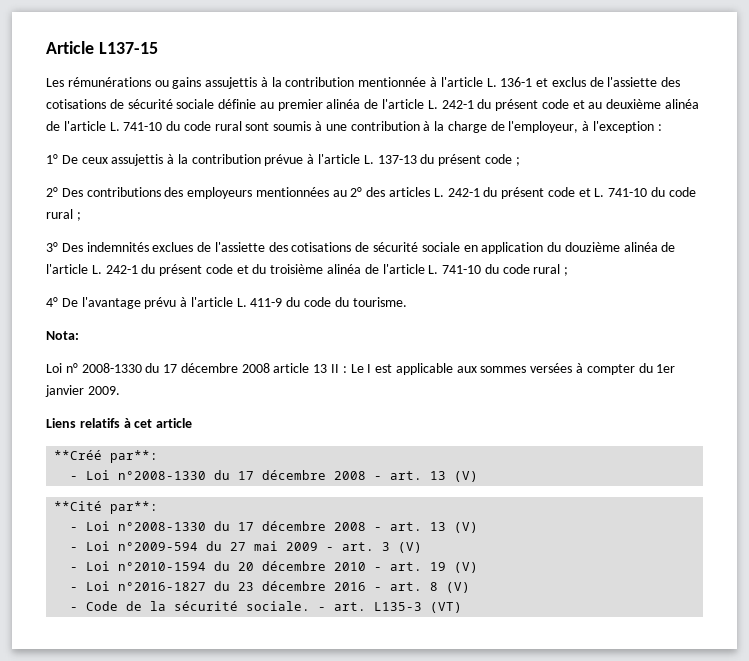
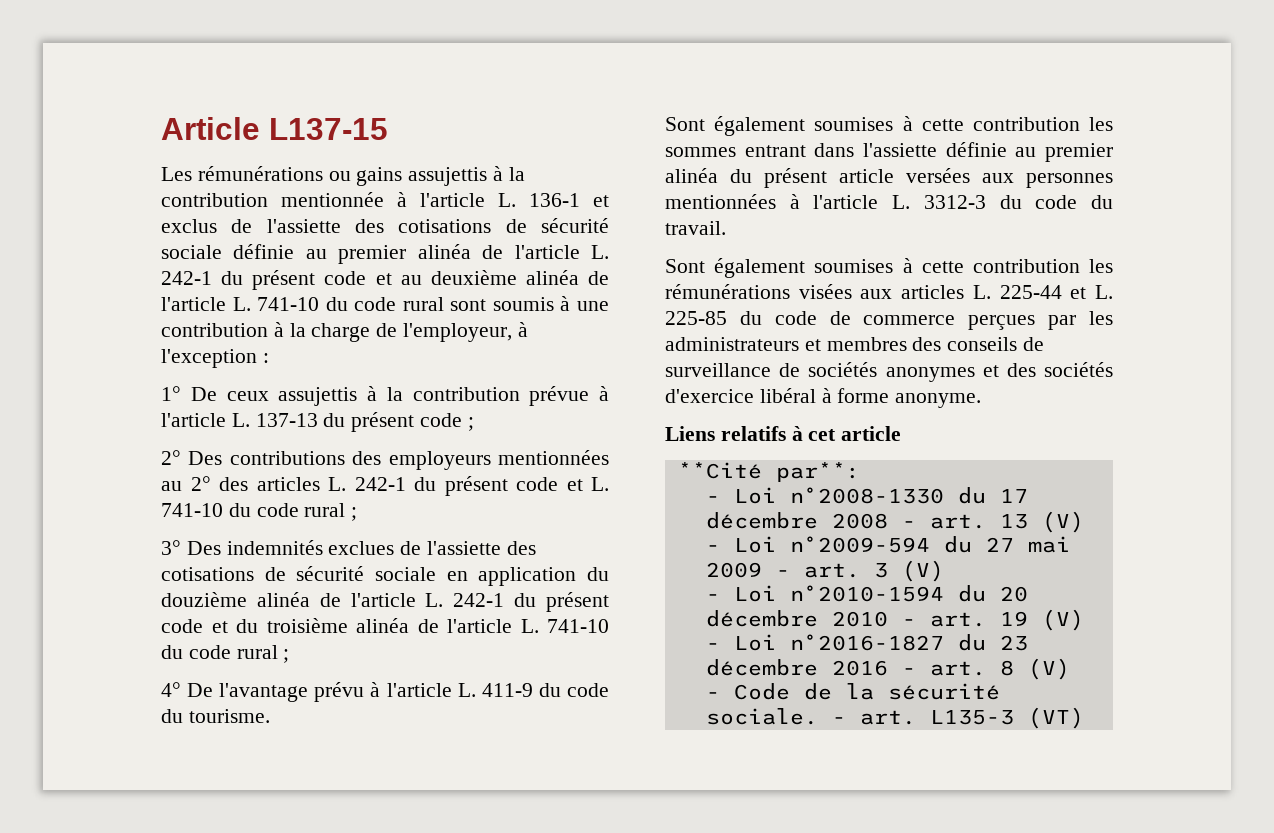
[46,331,79,340] [46,363,676,375] [45,385,120,397] Nota: // Loi n° 2008-1330 du 17 décembre 2008 article 13 II : Le I est applicable aux sommes versées à compter du 1er janvier 2009. -> [665,116,1113,136] [665,142,1113,162] [665,168,1113,188] [665,194,1113,209] [665,221,726,235] [665,258,1113,278] [665,284,1113,299] [665,311,1113,330] [665,337,1045,351] [665,362,1113,382] [665,388,982,408] Sont également soumises à cette contribution les sommes entrant dans l'assiette définie au premier alinéa du présent article versées aux personnes mentionnées à l'article L. 3312-3 du code du travail. // Sont également soumises à cette contribution les rémunérations visées aux articles L. 225-44 et L. 225-85 du code de commerce perçues par les administrateurs et membres des conseils de surveillance de sociétés anonymes et des sociétés d'exercice libéral à forme anonyme.
[54,450,159,463] [70,470,479,482] // **Créé par**: // - Loi n°2008-1330 du 17 décembre 2008 - art. 13 (V) -> (902, 433) none

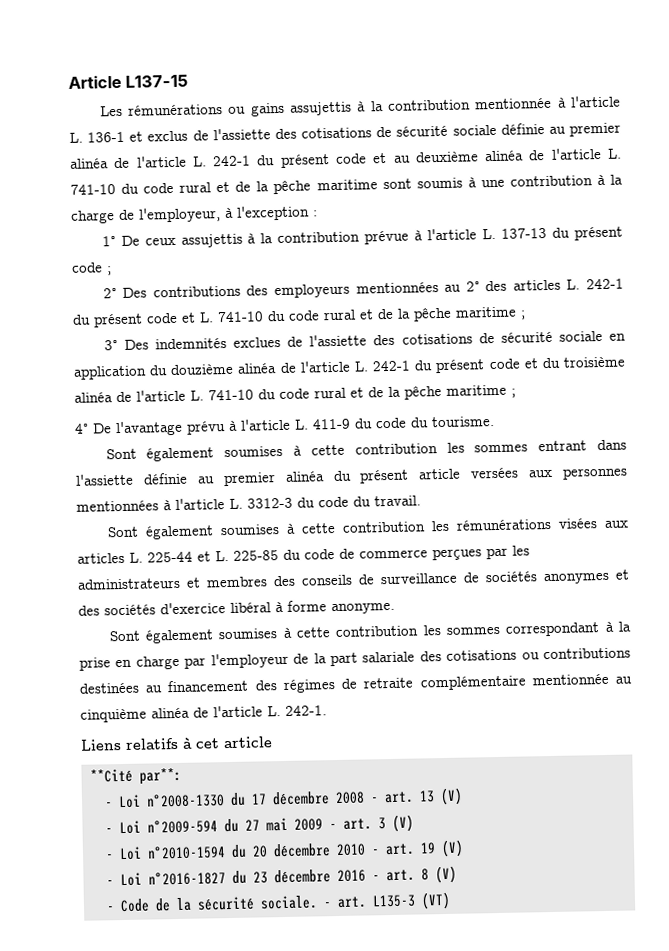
(444, 304) none -> [216,179,378,195] et de la pêche maritime
(346, 510) none -> [359,306,517,322] et de la pêche maritime
(278, 652) none -> [350,384,507,400] et de la pêche maritime
(982, 400) none -> [108,621,632,644] [79,647,631,671] [79,673,632,694] [80,705,327,723] // Sont également soumises à cette contribution les sommes correspondant à la prise en charge par l'employeur de la part salariale des cotisations ou contributions destinées au financement des régimes de retraite complémentaire mentionnée au cinquième alinéa de l'article L. 242-1.

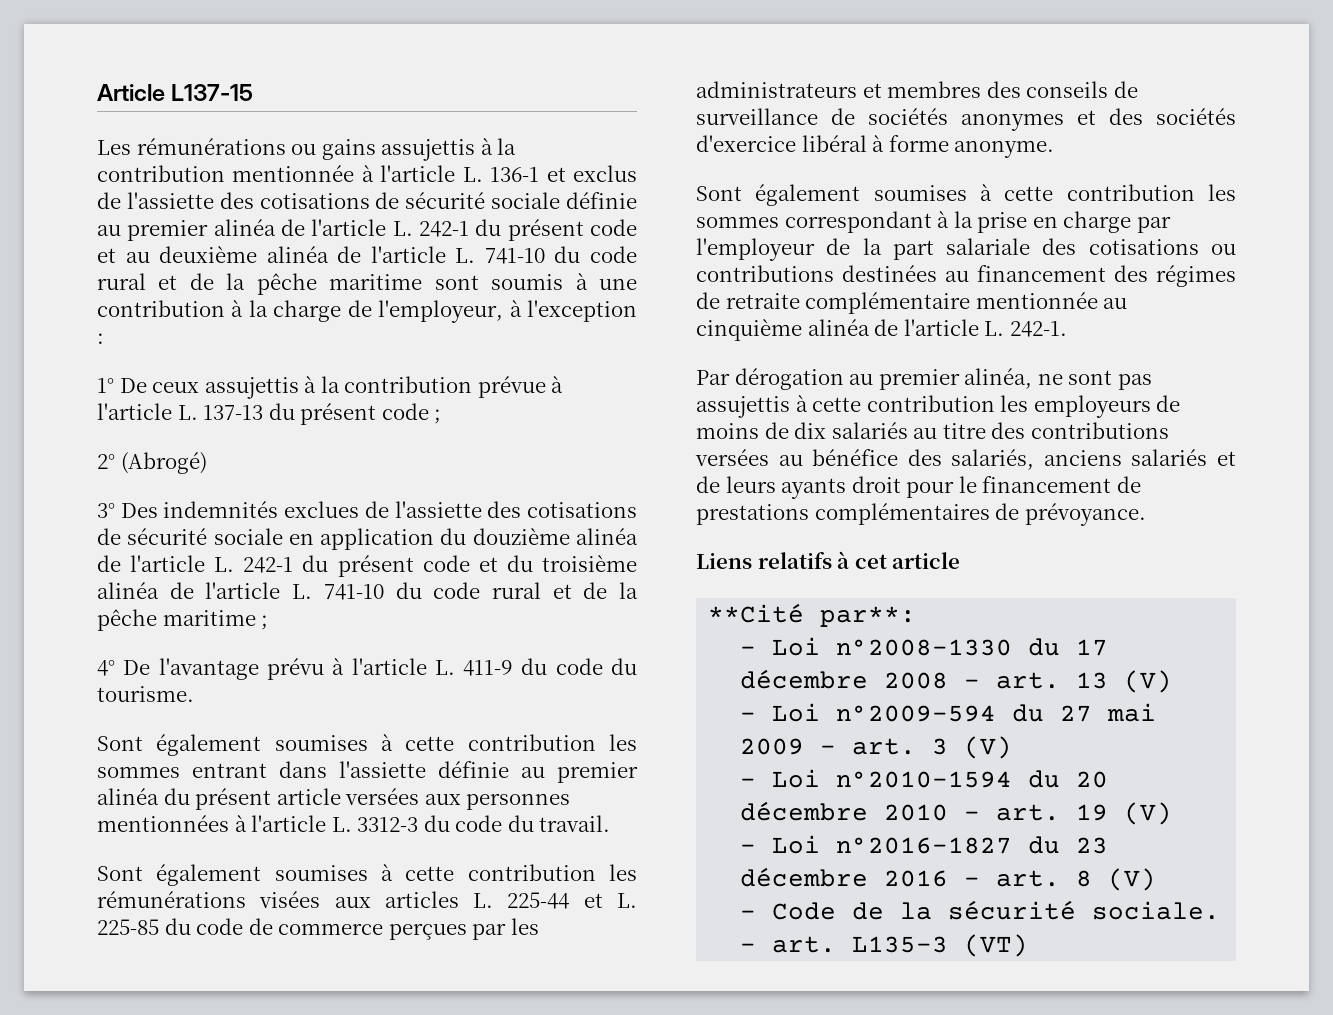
[122,278,625,299] [72,306,526,328] Des contributions des employeurs mentionnées au 2° des articles L. 242-1 du présent code et L. 741-10 du code rural et de la pêche maritime ; -> [120,452,207,474] (Abrogé)
(327, 710) none -> [696,368,1152,390] [696,395,1181,418] [696,422,1169,439] [695,449,1236,470] [696,476,1141,499] [696,503,1146,526] // Par dérogation au premier alinéa, ne sont pas assujettis à cette contribution les employeurs de moins de dix salariés au titre des contributions versées au bénéfice des salariés, anciens salariés et de leurs ayants droit pour le financement de prestations complémentaires de prévoyance.

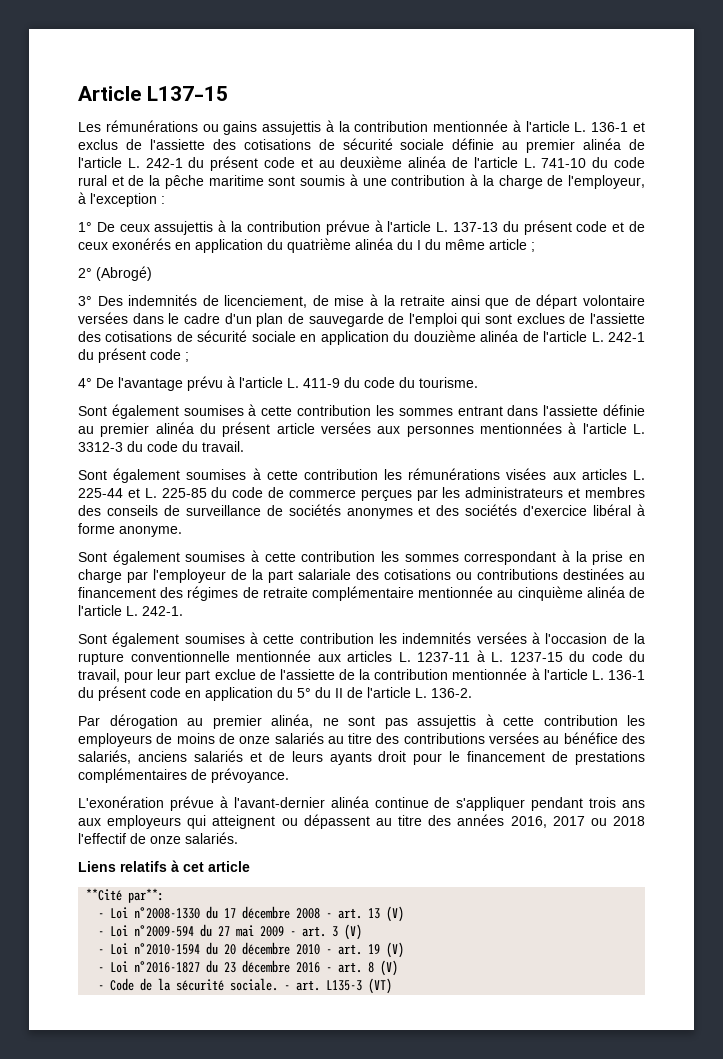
(429, 411) none -> [612,221,645,232] [78,238,527,253] et de ceux exonérés en application du quatrième alinéa du I du même article
(279, 509) none -> [202,294,645,309] [78,312,513,327] de licenciement, de mise à la retraite ainsi que de départ volontaire versées dans le cadre d'un plan de sauvegarde de l'emploi qui sont
[478,555,637,572] [97,582,638,600] [97,609,256,631] et du troisième alinéa de l'article L. 741-10 du code rural et de la pêche maritime -> (181, 354) none
(1067, 329) none -> [78,632,645,647] [78,650,645,665] [78,668,646,683] [78,686,472,701] // Sont également soumises à cette contribution les indemnités versées à l'occasion de la rupture conventionnelle mentionnée aux articles L. 1237-11 à L. 1237-15 du code du travail, pour leur part exclue de l'assiette de la contribution mentionnée à l'article L. 136-1 du présent code en application du 5° du II de l'article L. 136-2.
[794,422,827,439] dix -> [239,736,271,744] onze
(1146, 514) none -> [78,796,645,811] [78,814,645,829] [78,832,238,844] // L'exonération prévue à l'avant-dernier alinéa continue de s'appliquer pendant trois ans aux employeurs qui atteignent ou dépassent au titre des années 2016, 2017 ou 2018 l'effectif de onze salariés.

